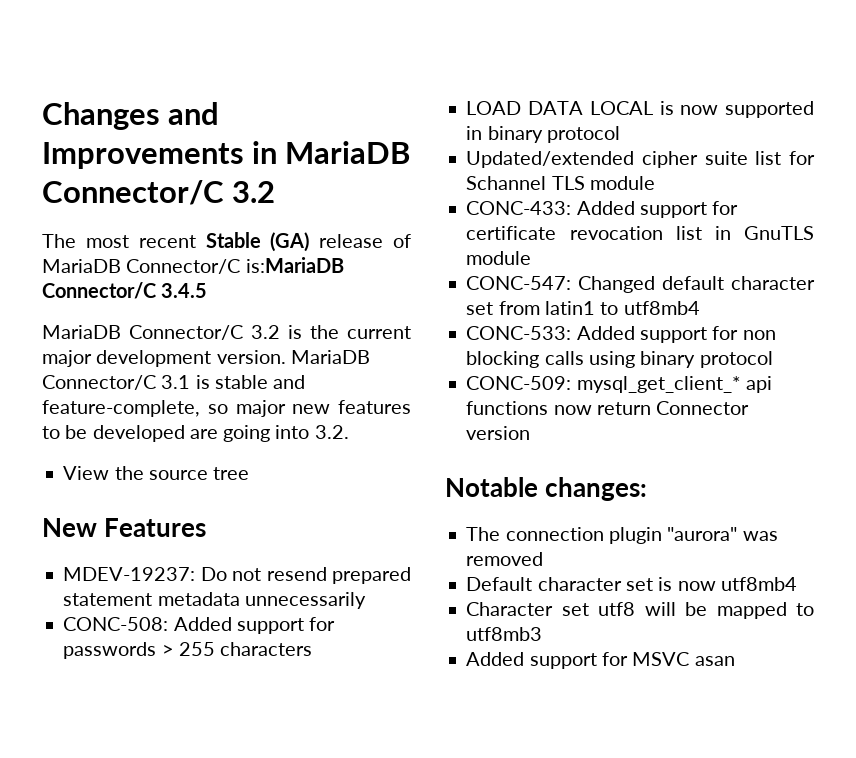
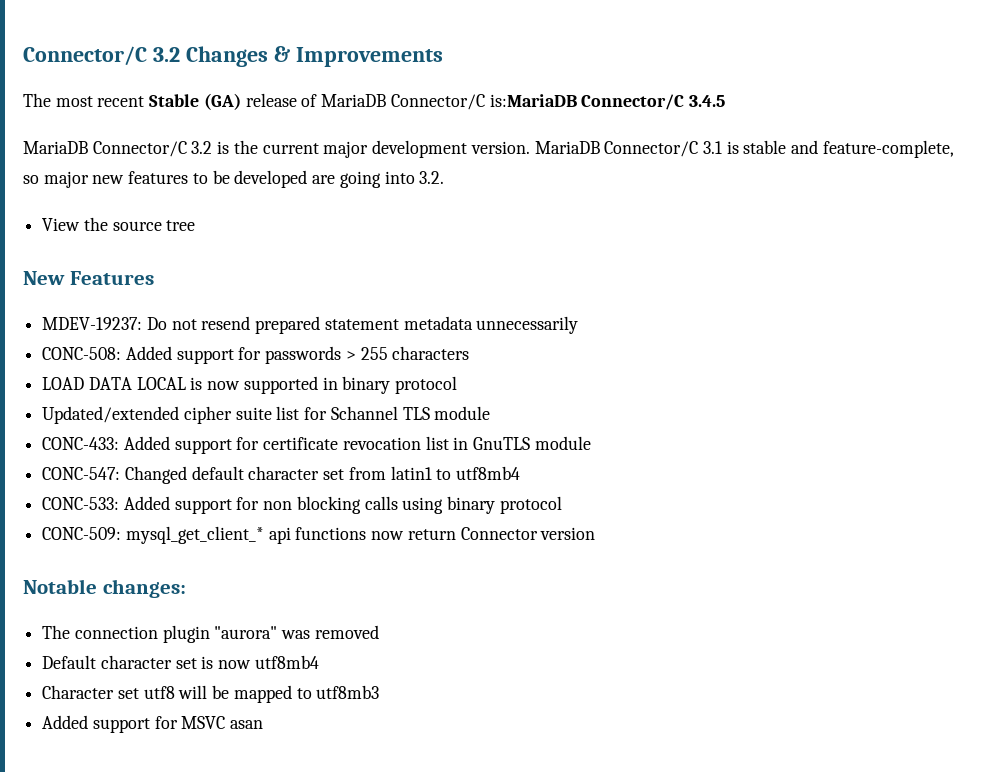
[42,102,220,130] [42,141,411,169] [42,180,276,205] Changes and Improvements in MariaDB Connector/C 3.2 -> [23,46,443,67] Connector/C 3.2 Changes & Improvements

